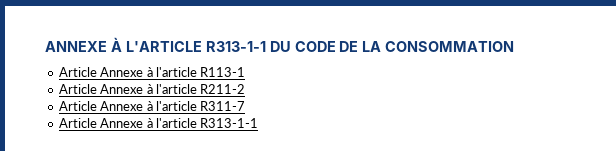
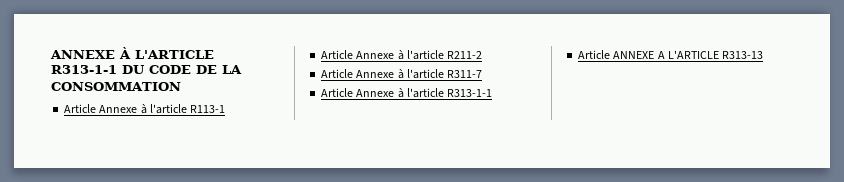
(259, 123) none -> [578,50,764,59] // Article ANNEXE A L'ARTICLE R313-13

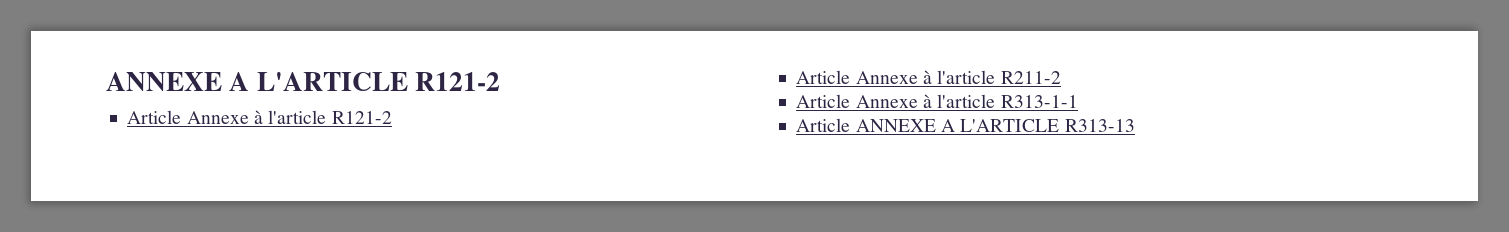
[50,47,214,59] [51,65,242,74] [51,82,181,91] [64,104,226,114] ANNEXE À L'ARTICLE R313-1-1 DU CODE DE LA CONSOMMATION // Article Annexe à l'article R113-1 -> [106,72,501,91] [127,110,392,124] ANNEXE A L'ARTICLE R121-2 // Article Annexe à l'article R121-2
[321,69,483,79] // Article Annexe à l'article R311-7 -> (1061, 77) none

